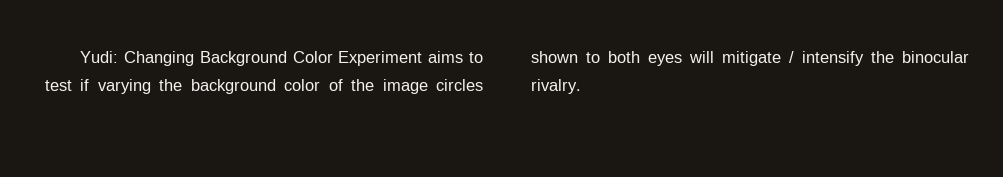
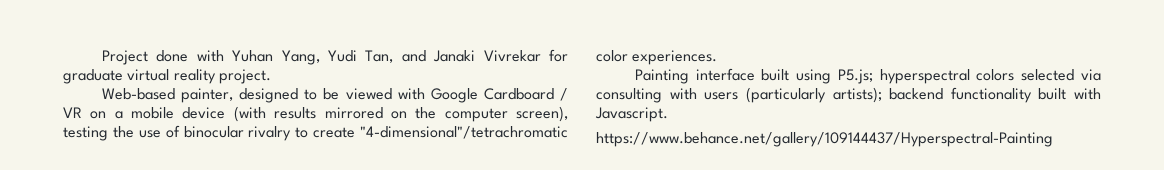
[80,51,483,66] [45,79,484,94] [531,51,969,66] [531,79,581,94] Yudi: Changing Background Color Experiment aims to test if varying the background color of the image circles shown to both eyes will mitigate / intensify the binocular rivalry. -> [101,49,568,65] [63,69,271,84] [101,88,568,103] [63,106,568,122] [63,125,568,141] [596,50,718,65] [634,68,1101,84] [596,87,1101,103] [595,107,668,122] [596,132,1053,147] Project done with Yuhan Yang, Yudi Tan, and Janaki Vivrekar for graduate virtual reality project. // Web-based painter, designed to be viewed with Google Cardboard / VR on a mobile device (with results mirrored on the computer screen), testing the use of binocular rivalry to create "4-dimensional"/tetrachromatic color experiences. // Painting interface built using P5.js; hyperspectral colors selected via consulting with users (particularly artists); backend functionality built with Javascript. // https://www.behance.net/gallery/109144437/Hyperspectral-Painting

